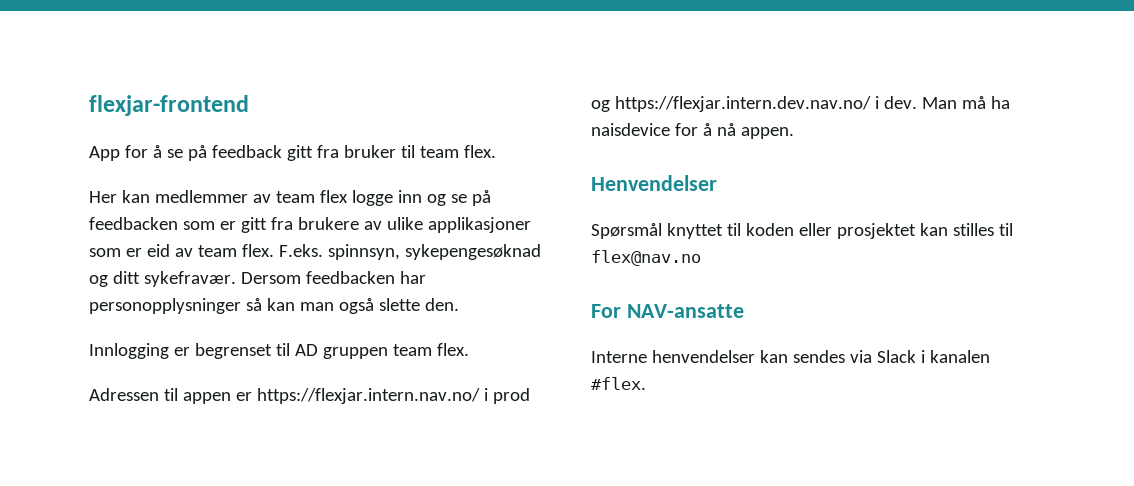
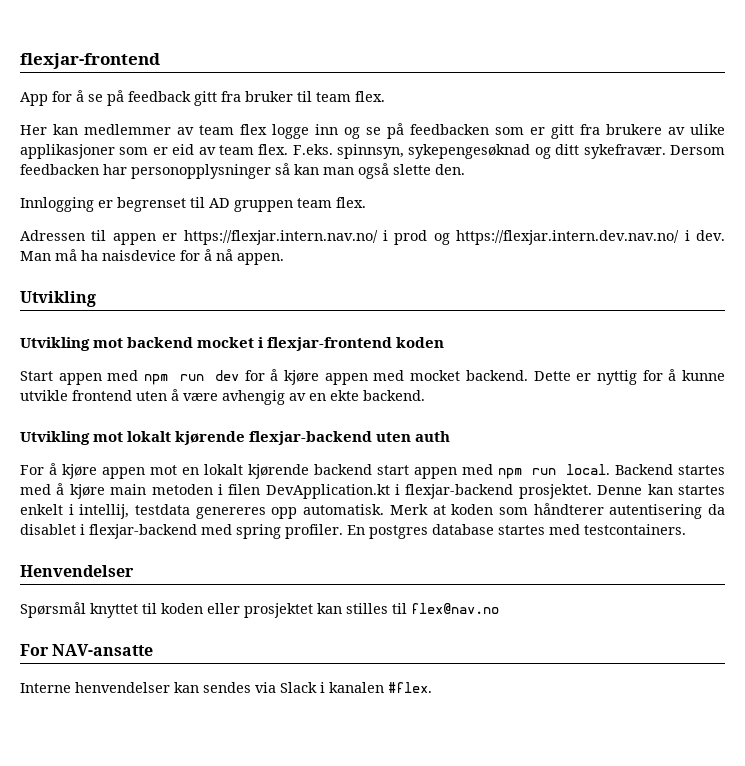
(794, 133) none -> [20,291,96,307] [20,337,445,351] [20,369,726,385] [20,389,425,405] [20,431,451,445] [20,463,725,479] [20,483,725,499] [20,503,725,519] [20,524,686,539] // Utvikling // Utvikling mot backend mocket i flexjar-frontend koden // Start appen med npm run dev for å kjøre appen med mocket backend. Dette er nyttig for å kunne utvikle frontend uten å være avhengig av en ekte backend. // Utvikling mot lokalt kjørende flexjar-backend uten auth // For å kjøre appen mot en lokalt kjørende backend start appen med npm run local. Backend startes med å kjøre main metoden i filen DevApplication.kt i flexjar-backend prosjektet. Denne kan startes enkelt i intellij, testdata genereres opp automatisk. Merk at koden som håndterer autentisering da disablet i flexjar-backend med spring profiler. En postgres database startes med testcontainers.

